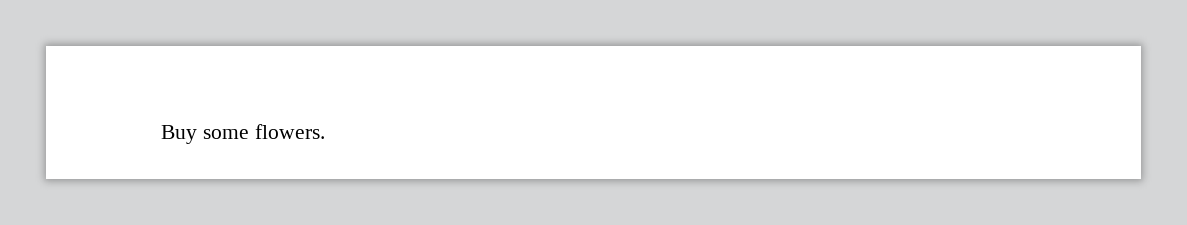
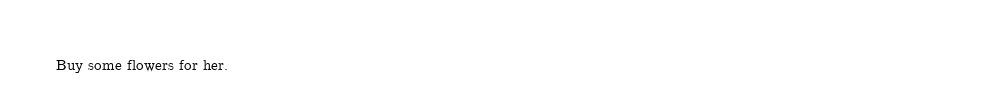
[254,124,325,139] flowers. -> [127,60,228,72] flowers for her.

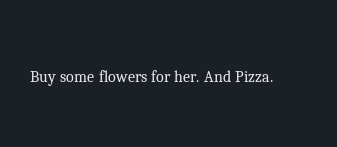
(228, 65) none -> [203,70,273,83] And Pizza.

